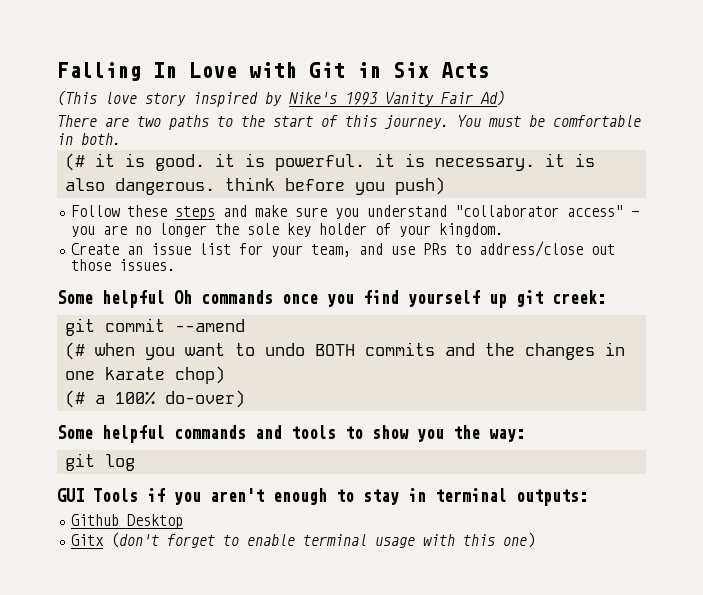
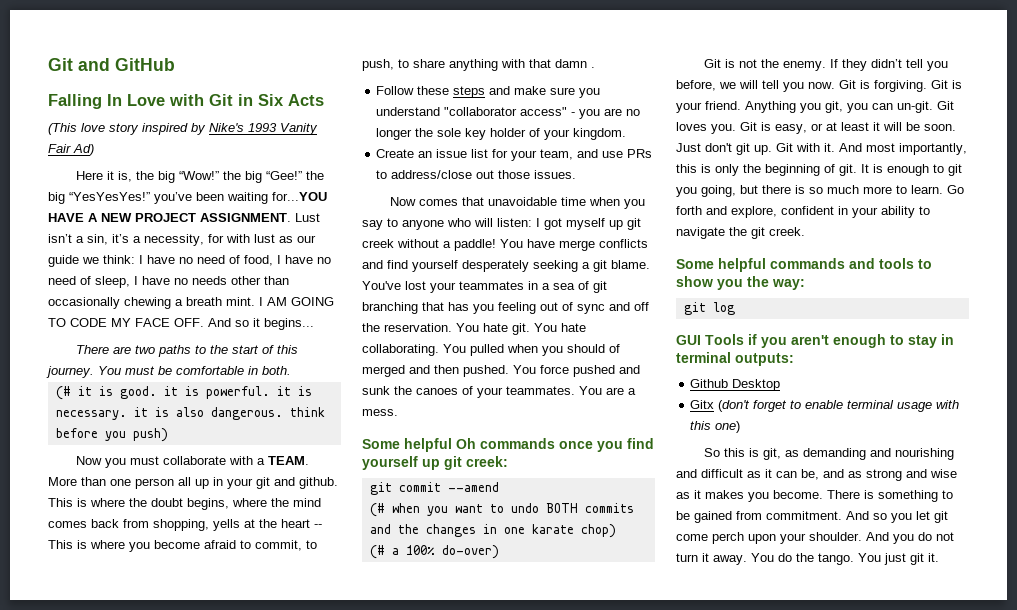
(57, 71) none -> [48,58,175,71] Git and GitHub //
(505, 98) none -> [75,171,324,183] [48,192,327,204] [48,213,320,222] [48,234,316,246] [48,255,331,267] [48,276,289,288] [48,297,334,309] [48,318,314,330] // Here it is, the big “Wow!” the big “Gee!” the big “YesYesYes!” you’ve been waiting for...YOU HAVE A NEW PROJECT ASSIGNMENT. Lust isn’t a sin, it’s a necessity, for with lust as our guide we think: I have no need of food, I have no need of sleep, I have no needs other than occasionally chewing a breath mint. I AM GOING TO CODE MY FACE OFF. And so it begins...
(445, 186) none -> [75,456,309,468] [48,477,338,489] [48,498,321,510] [48,519,322,531] [48,540,317,552] [362,59,595,71] // Now you must collaborate with a TEAM. More than one person all up in your git and github. This is where the doubt begins, where the mind comes back from shopping, yells at the heart -- This is where you become afraid to commit, to push, to share anything with that damn .
(175, 265) none -> [389,197,645,209] [362,218,641,230] [362,239,648,251] [362,260,650,272] [362,281,607,293] [362,302,649,314] [362,323,586,335] [362,344,620,356] [362,365,640,377] [362,386,636,398] [362,409,398,416] // Now comes that unavoidable time when you say to anyone who will listen: I got myself up git creek without a paddle! You have merge conflicts and find yourself desperately seeking a git blame. You've lost your teammates in a sea of git branching that has you feeling out of sync and off the reservation. You hate git. You hate collaborating. You pulled when you should of merged and then pushed. You force pushed and sunk the canoes of your teammates. You are a mess.
(245, 399) none -> [703,59,948,71] [676,80,962,92] [676,101,954,113] [676,122,956,134] [676,143,967,155] [676,164,962,176] [676,185,964,197] [676,206,930,218] [676,227,805,239] // Git is not the enemy. If they didn’t tell you before, we will tell you now. Git is forgiving. Git is your friend. Anything you git, you can un-git. Git loves you. Git is easy, or at least it will be soon. Just don't git up. Git with it. And most importantly, this is only the beginning of git. It is enough to git you going, but there is so much more to learn. Go forth and explore, confident in your ability to navigate the git creek.
(535, 540) none -> [703,448,954,460] [676,469,957,481] [676,490,953,502] [676,511,948,523] [676,532,954,544] [676,553,939,565] // So this is git, as demanding and nourishing and difficult as it can be, and as strong and wise as it makes you become. There is something to be gained from commitment. And so you let git come perch upon your shoulder. And you do not turn it away. You do the tango. You just git it.

